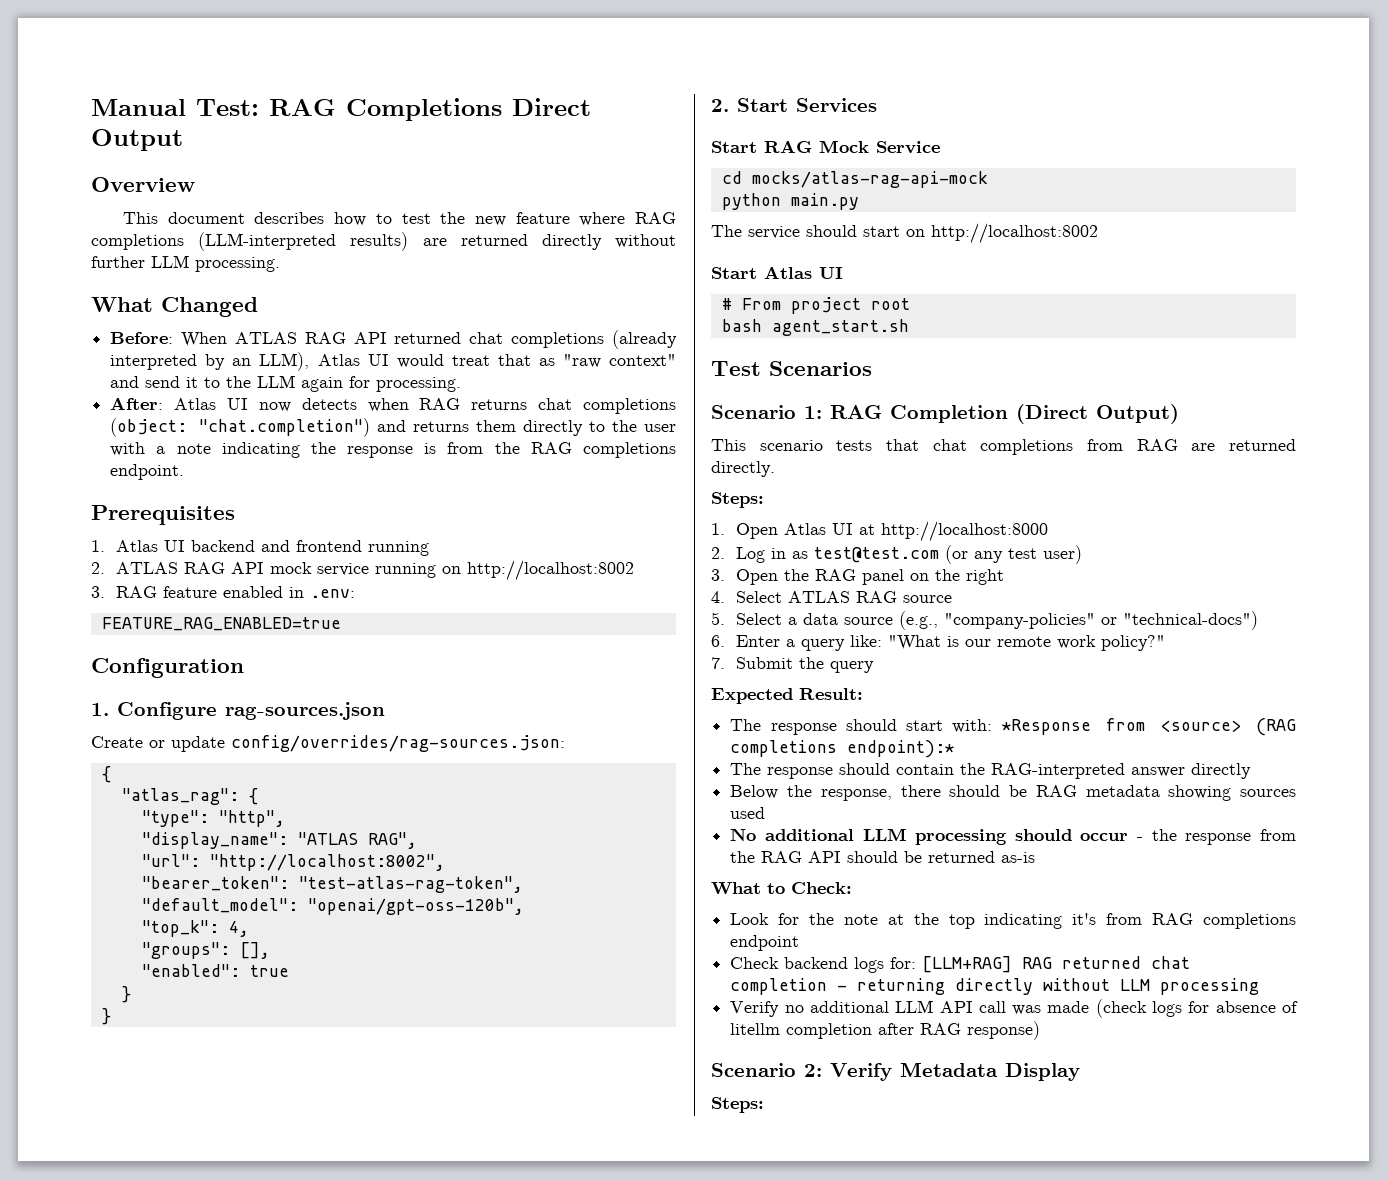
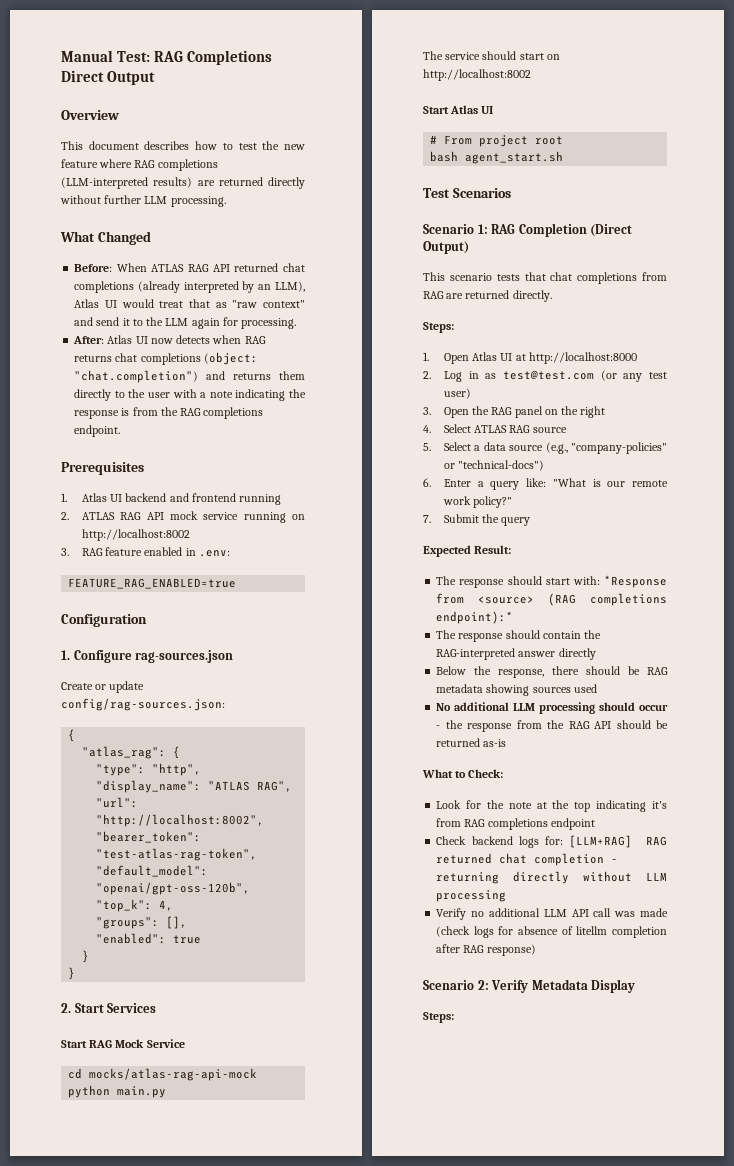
[231,735,565,752] config/overrides/rag-sources.json: -> [61,698,225,711] config/rag-sources.json:

